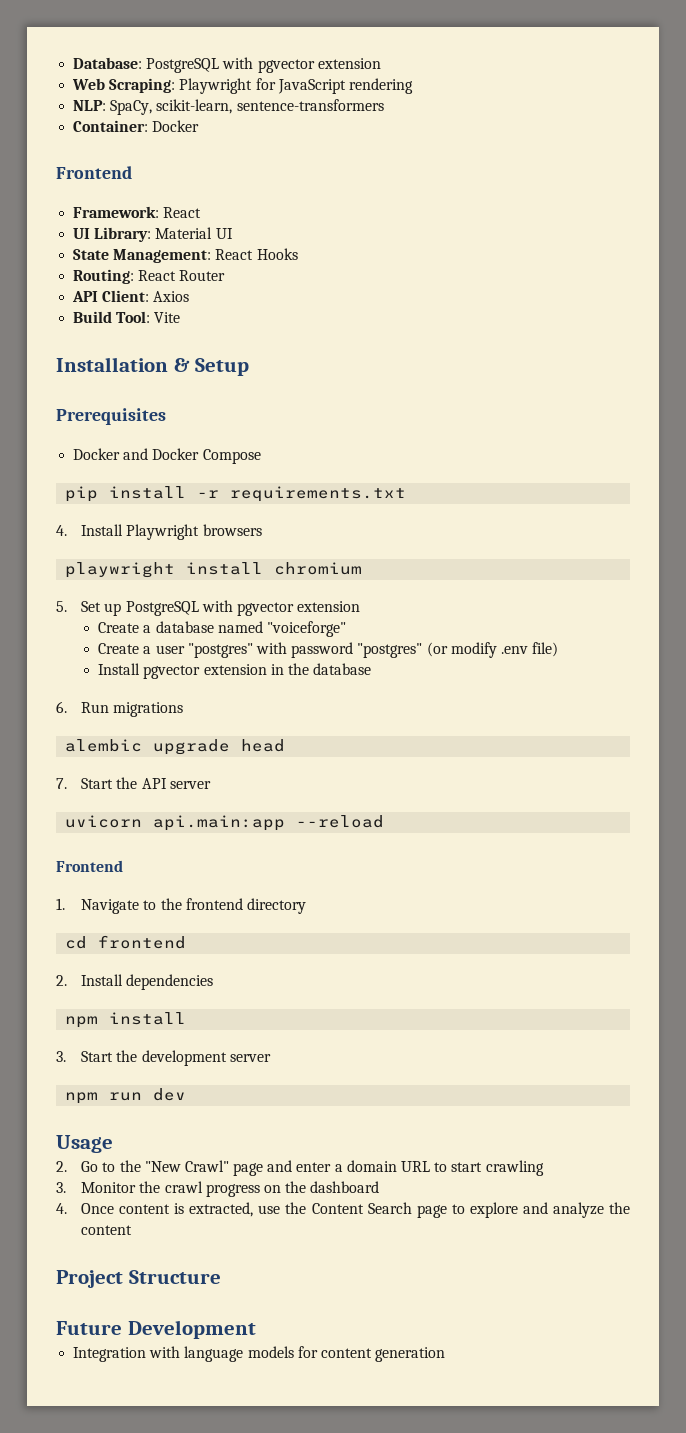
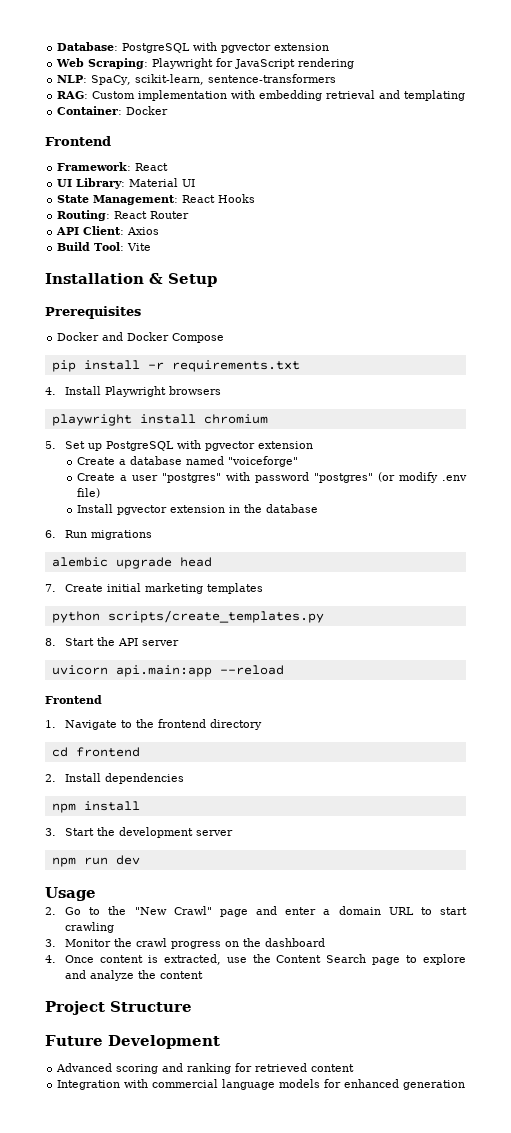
(384, 105) none -> [57,90,466,101] // RAG: Custom implementation with embedding retrieval and templating
(67, 783) none -> [65,583,264,594] [51,610,324,623] [45,638,56,646] Create initial marketing templates // python scripts/create_templates.py // 8.
(256, 1329) none -> [56,1063,355,1074] // Advanced scoring and ranking for retrieved content
(181, 1352) none -> [152,1079,219,1088] commercial
[320,1348,372,1358] content -> [344,1079,400,1088] enhanced

